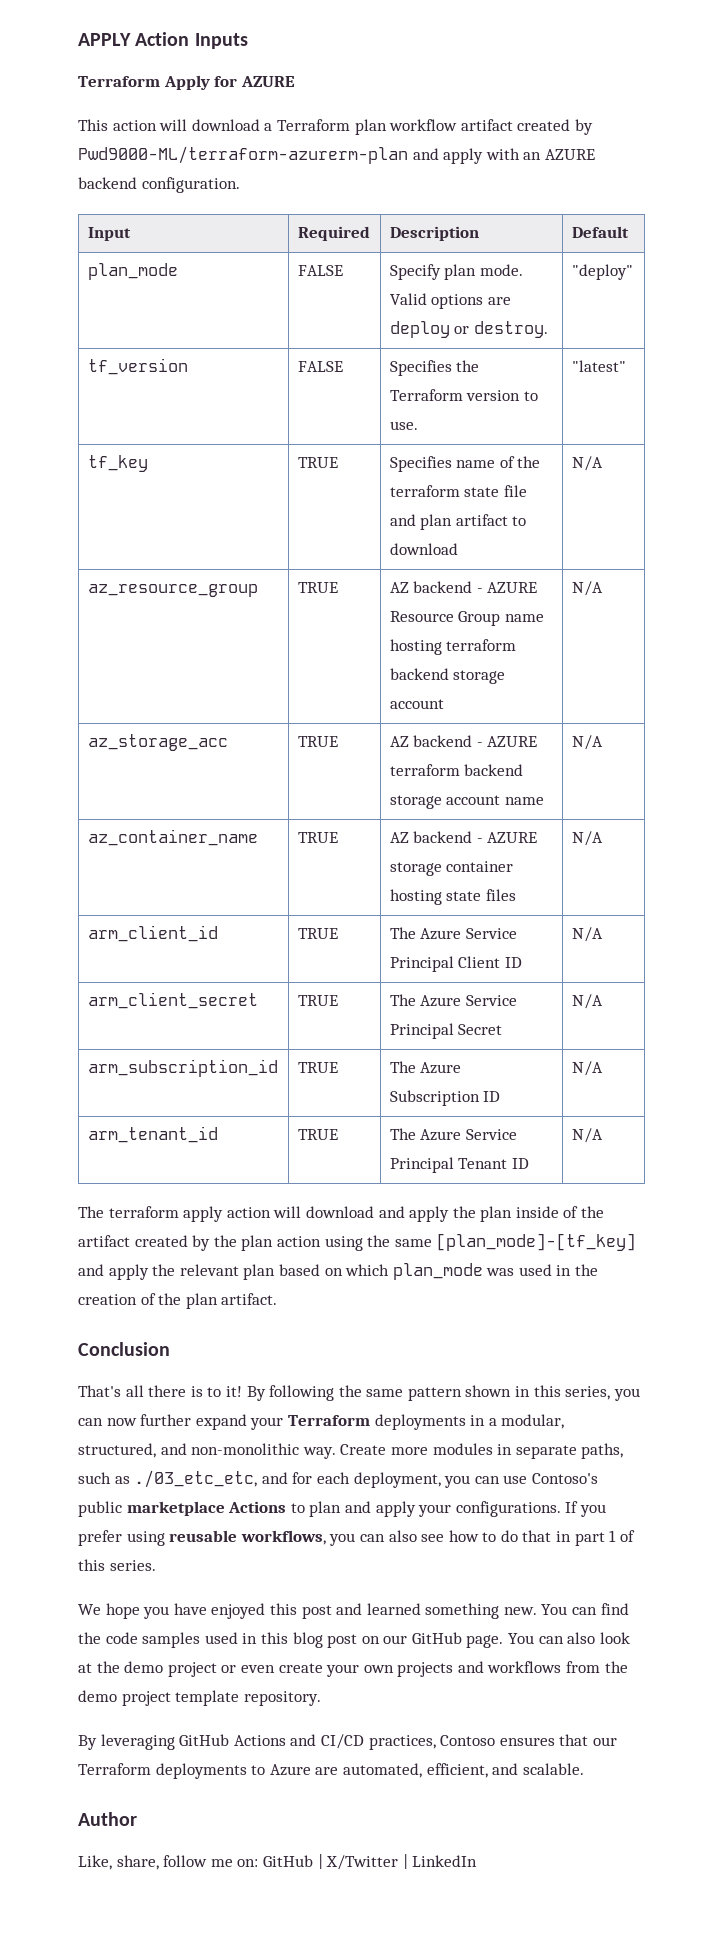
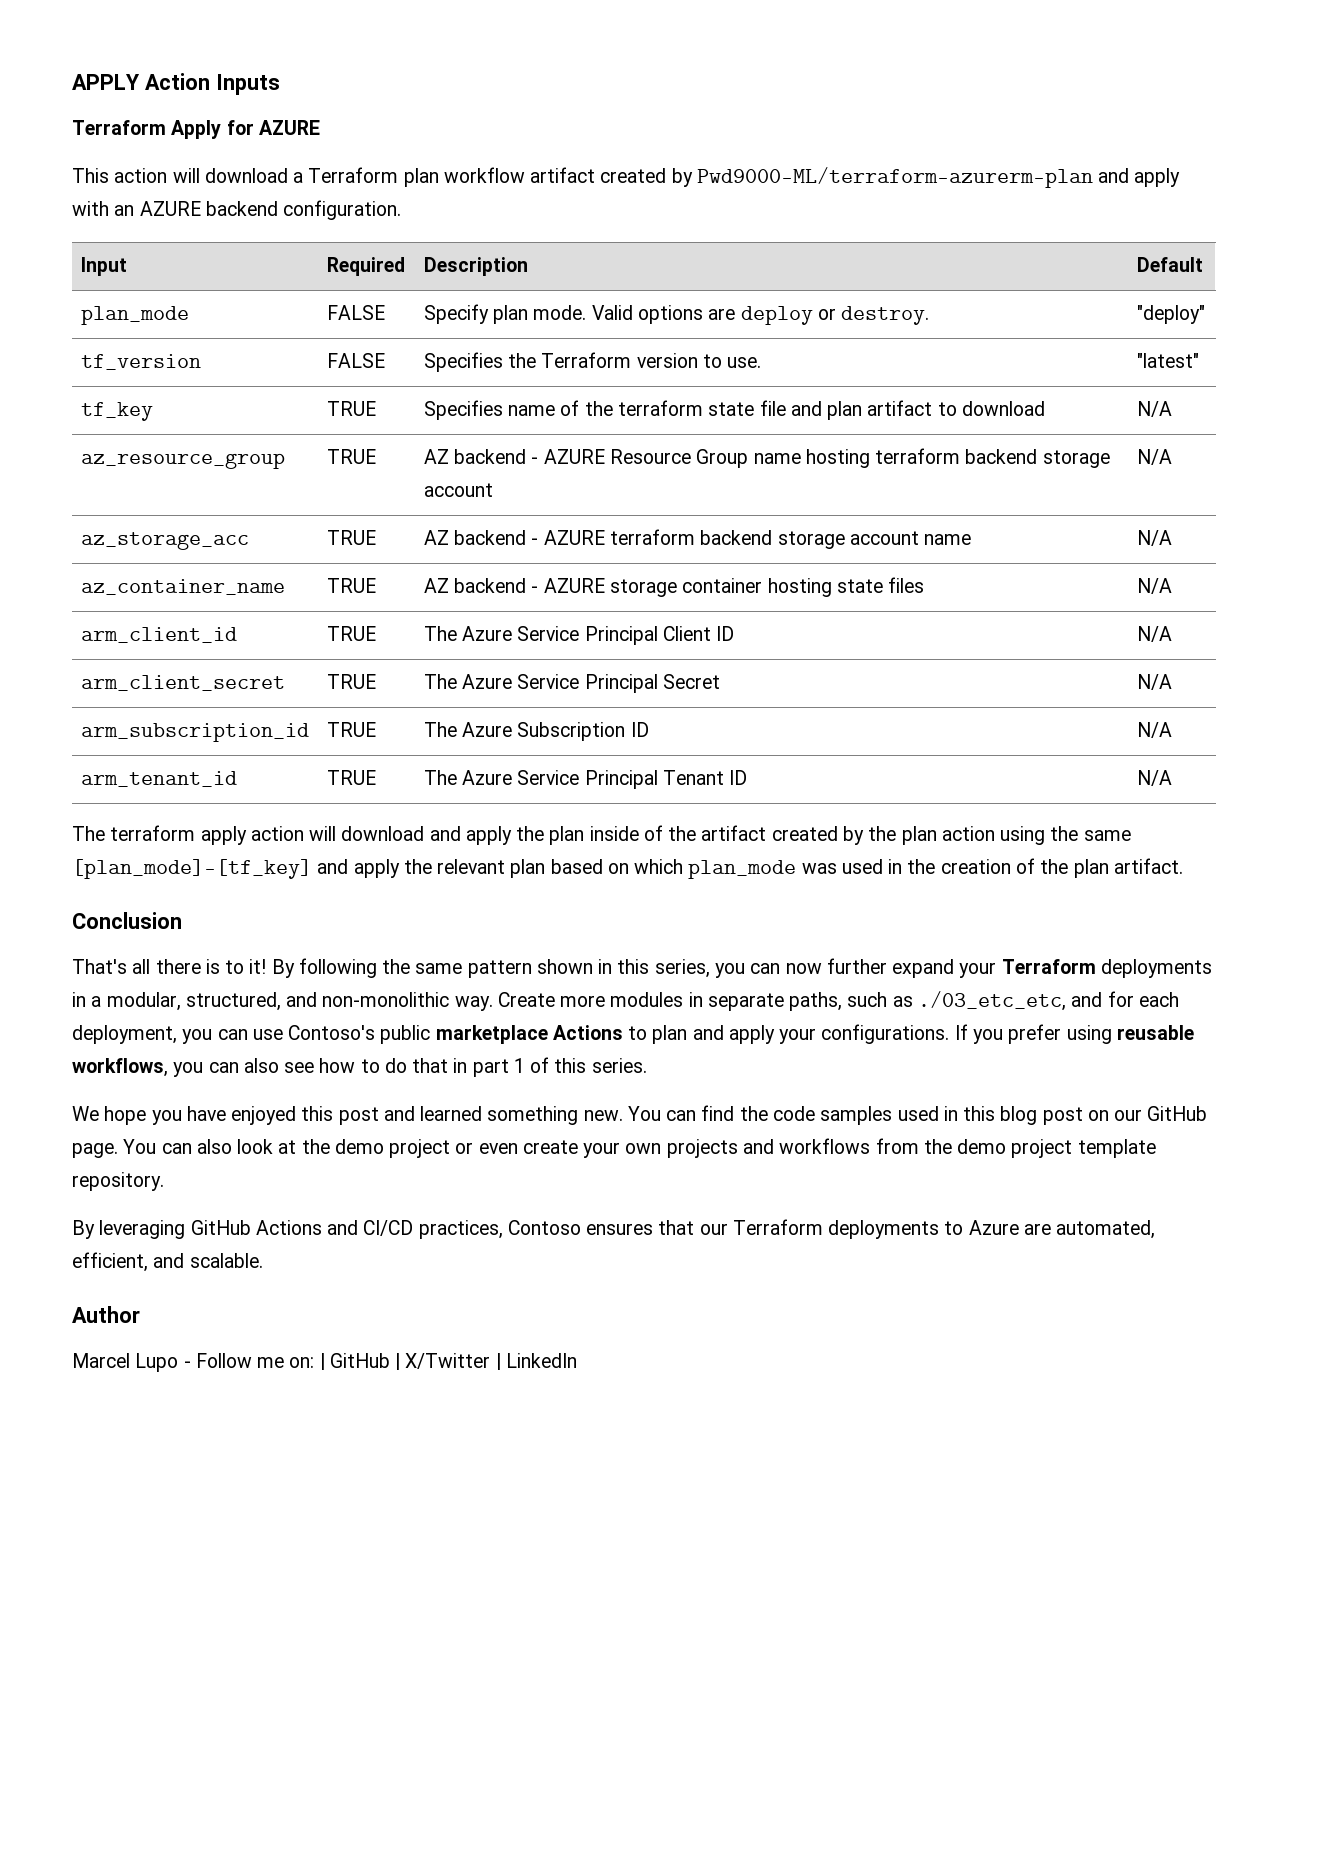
[78,1855,208,1870] Like, share, follow -> [72,1353,252,1372] Marcel Lupo - Follow
(259, 1863) none -> [319,1353,325,1370] |

